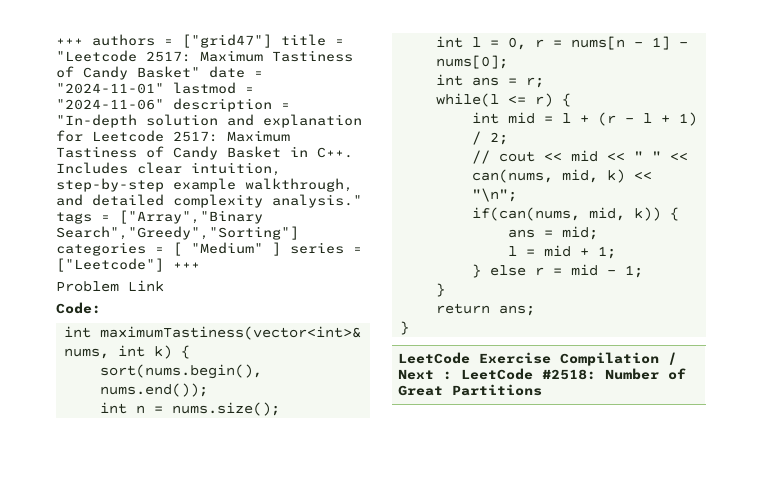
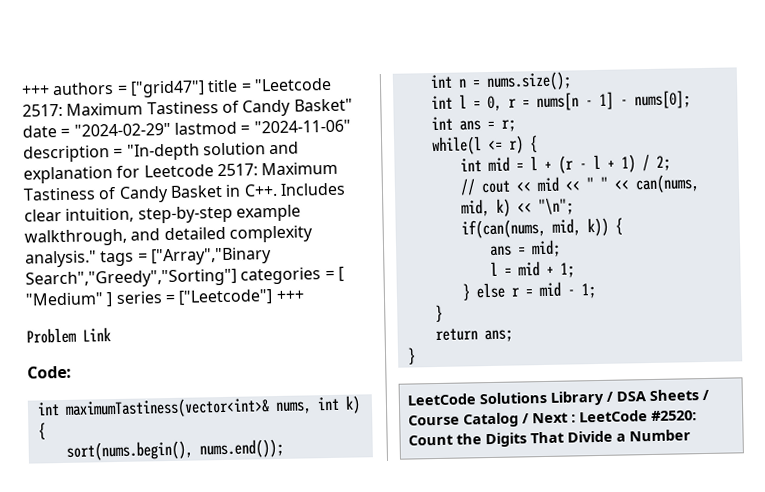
[56,83,164,94] "2024-11-01" -> [73,122,171,137] "2024-02-29"
[479,352,678,366] [398,368,687,380] [398,384,543,396] Exercise Compilation / Next : LeetCode #2518: Number of Great Partitions -> [479,389,710,406] [408,410,698,428] [408,429,692,448] Solutions Library / DSA Sheets / Course Catalog / Next : LeetCode #2520: Count the Digits That Divide a Number

